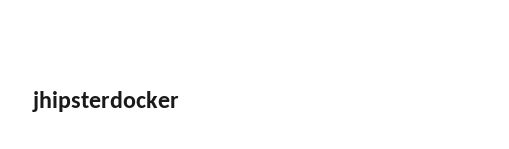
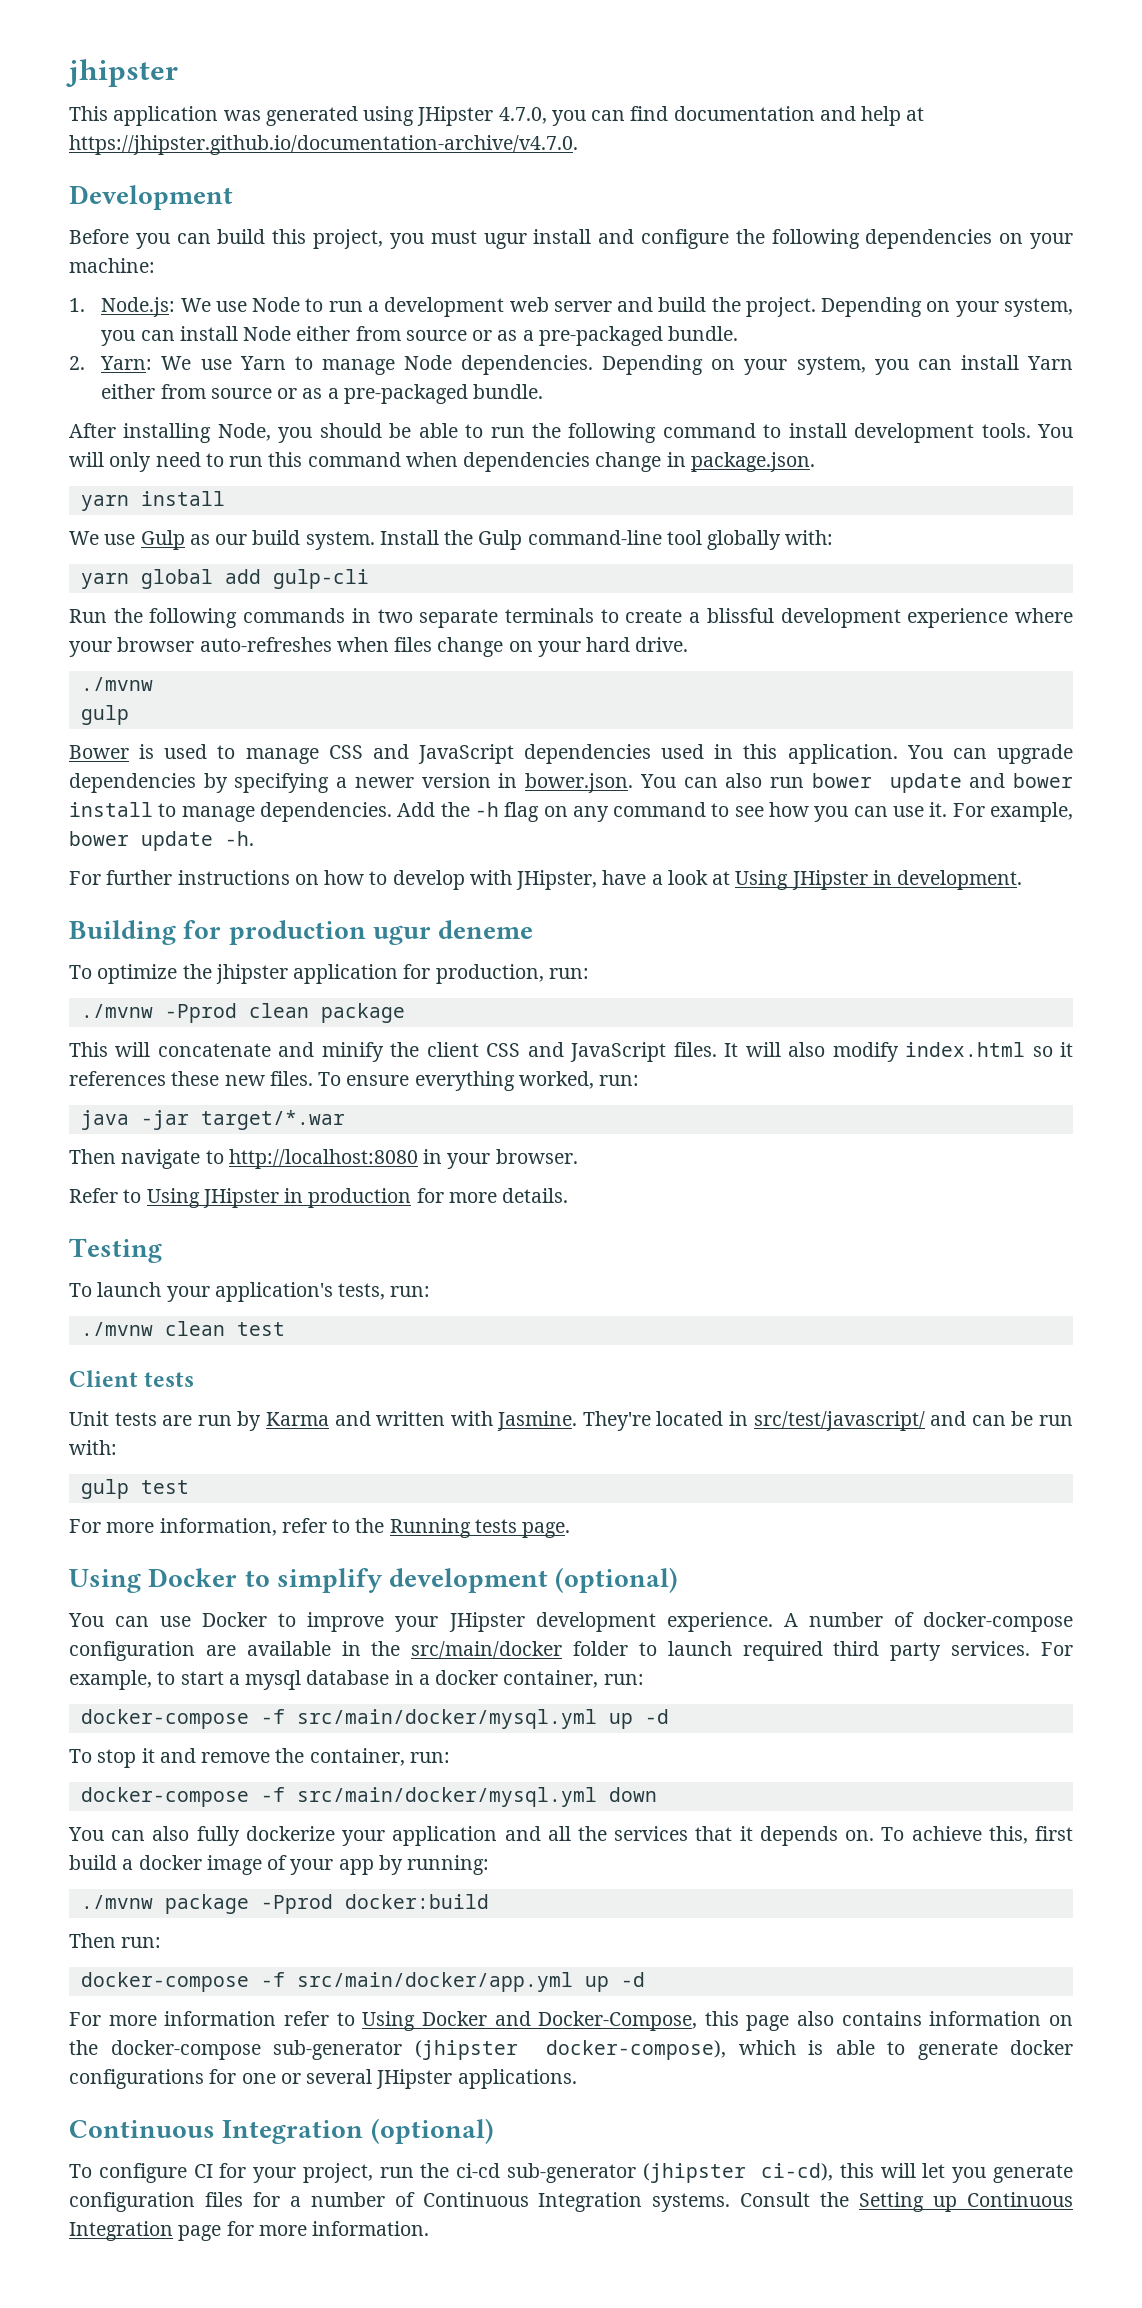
[32,91,179,112] jhipsterdocker -> [66,59,178,87] [69,106,925,126] [69,135,578,155] [69,185,233,210] [69,229,1073,249] [69,258,155,273] [69,297,1073,317] [101,326,739,346] [69,355,1073,375] [101,384,544,404] [69,423,1073,443] [69,452,815,472] [80,491,225,511] [69,530,834,550] [80,569,369,589] [69,608,1073,628] [69,637,689,657] [80,677,153,691] [80,705,129,725] [69,744,1073,764] [69,773,1073,793] [69,802,1073,822] [69,831,254,851] [69,870,1023,890] [69,920,534,945] [69,964,589,984] [80,1003,405,1023] [69,1042,1074,1062] [69,1071,640,1091] [80,1110,345,1130] [69,1149,578,1169] [69,1188,569,1208] [69,1238,162,1263] [69,1282,431,1302] [80,1321,285,1336] [69,1370,195,1387] [69,1411,1074,1431] [69,1440,117,1455] [80,1479,189,1499] [69,1518,571,1538] [69,1567,679,1593] [68,1612,1074,1632] [69,1641,1073,1661] [69,1670,644,1690] [80,1709,669,1729] [69,1748,450,1768] [80,1787,657,1807] [68,1826,1073,1846] [69,1855,490,1875] [80,1894,489,1914] [69,1933,162,1948] [80,1972,645,1992] [69,2011,1073,2031] [69,2040,1073,2060] [69,2069,577,2089] [69,2118,494,2144] [69,2163,1073,2183] [69,2192,1073,2212] [69,2221,430,2241] jhipster // This application was generated using JHipster 4.7.0, you can find documentation and help at https://jhipster.github.io/documentation-archive/v4.7.0. // Development // Before you can build this project, you must ugur install and configure the following dependencies on your machine: // 1. Node.js: We use Node to run a development web server and build the project. Depending on your system, you can install Node either from source or as a pre-packaged bundle. // 2. Yarn: We use Yarn to manage Node dependencies. Depending on your system, you can install Yarn either from source or as a pre-packaged bundle. // After installing Node, you should be able to run the following command to install development tools. You will only need to run this command when dependencies change in package.json. // yarn install // We use Gulp as our build system. Install the Gulp command-line tool globally with: // yarn global add gulp-cli // Run the following commands in two separate terminals to create a blissful development experience where your browser auto-refreshes when files change on your hard drive. // ./mvnw // gulp // Bower is used to manage CSS and JavaScript dependencies used in this application. You can upgrade dependencies by specifying a newer version in bower.json. You can also run bower update and bower install to manage dependencies. Add the -h flag on any command to see how you can use it. For example, bower update -h. // For further instructions on how to develop with JHipster, have a look at Using JHipster in development. // Building for production ugur deneme // To optimize the jhipster application for production, run: // ./mvnw -Pprod clean package // This will concatenate and minify the client CSS and JavaScript files. It will also modify index.html so it references these new files. To ensure everything worked, run: // java -jar target/*.war // Then navigate to http://localhost:8080 in your browser. // Refer to Using JHipster in production for more details. // Testing // To launch your application's tests, run: // ./mvnw clean test // Client tests // Unit tests are run by Karma and written with Jasmine. They're located in src/test/javascript/ and can be run with: // gulp test // For more information, refer to the Running tests page. // Using Docker to simplify development (optional) // You can use Docker to improve your JHipster development experience. A number of docker-compose configuration are available in the src/main/docker folder to launch required third party services. For example, to start a mysql database in a docker container, run: // docker-compose -f src/main/docker/mysql.yml up -d // To stop it and remove the container, run: // docker-compose -f src/main/docker/mysql.yml down // You can also fully dockerize your application and all the services that it depends on. To achieve this, first build a docker image of your app by running: // ./mvnw package -Pprod docker:build // Then run: // docker-compose -f src/main/docker/app.yml up -d // For more information refer to Using Docker and Docker-Compose, this page also contains information on the docker-compose sub-generator (jhipster docker-compose), which is able to generate docker configurations for one or several JHipster applications. // Continuous Integration (optional) // To configure CI for your project, run the ci-cd sub-generator (jhipster ci-cd), this will let you generate configuration files for a number of Continuous Integration systems. Consult the Setting up Continuous Integration page for more information.

